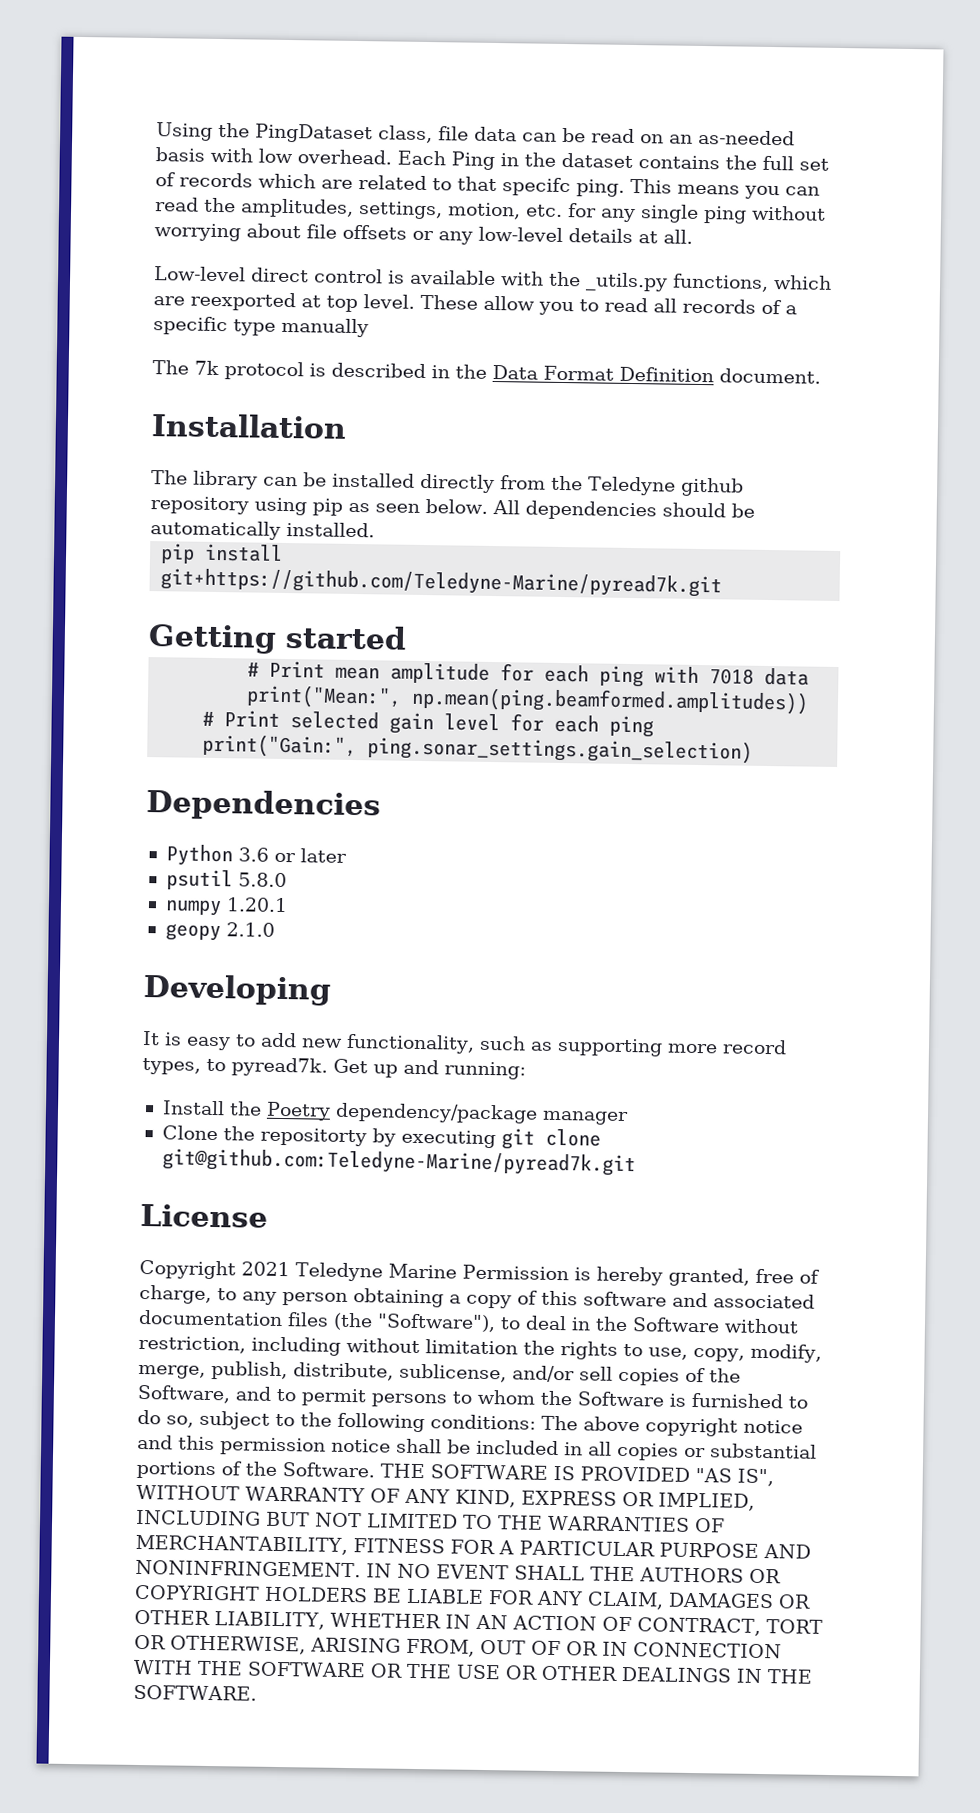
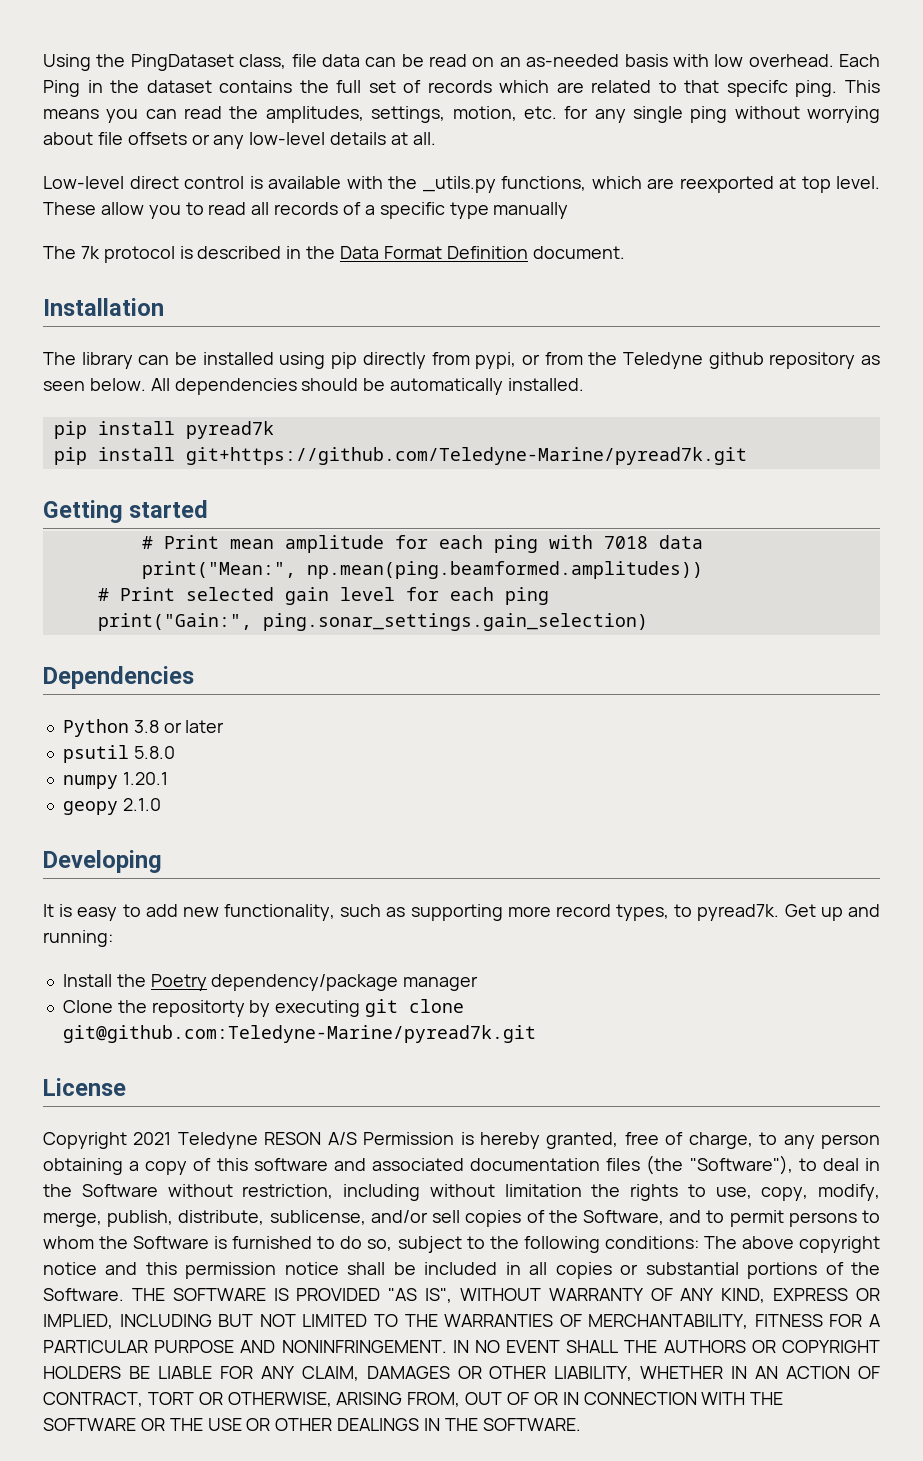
[419,473,495,494] directly -> [279,352,540,369] using pip directly from pypi, or
[254,497,343,516] using pip -> (856, 360) none
(375, 530) none -> [53,421,274,439] // pip install pyread7k
[237,847,269,862] 3.6 -> [133,720,159,733] 3.8
[387,1263,457,1279] Marine -> [264,1132,357,1145] RESON A/S

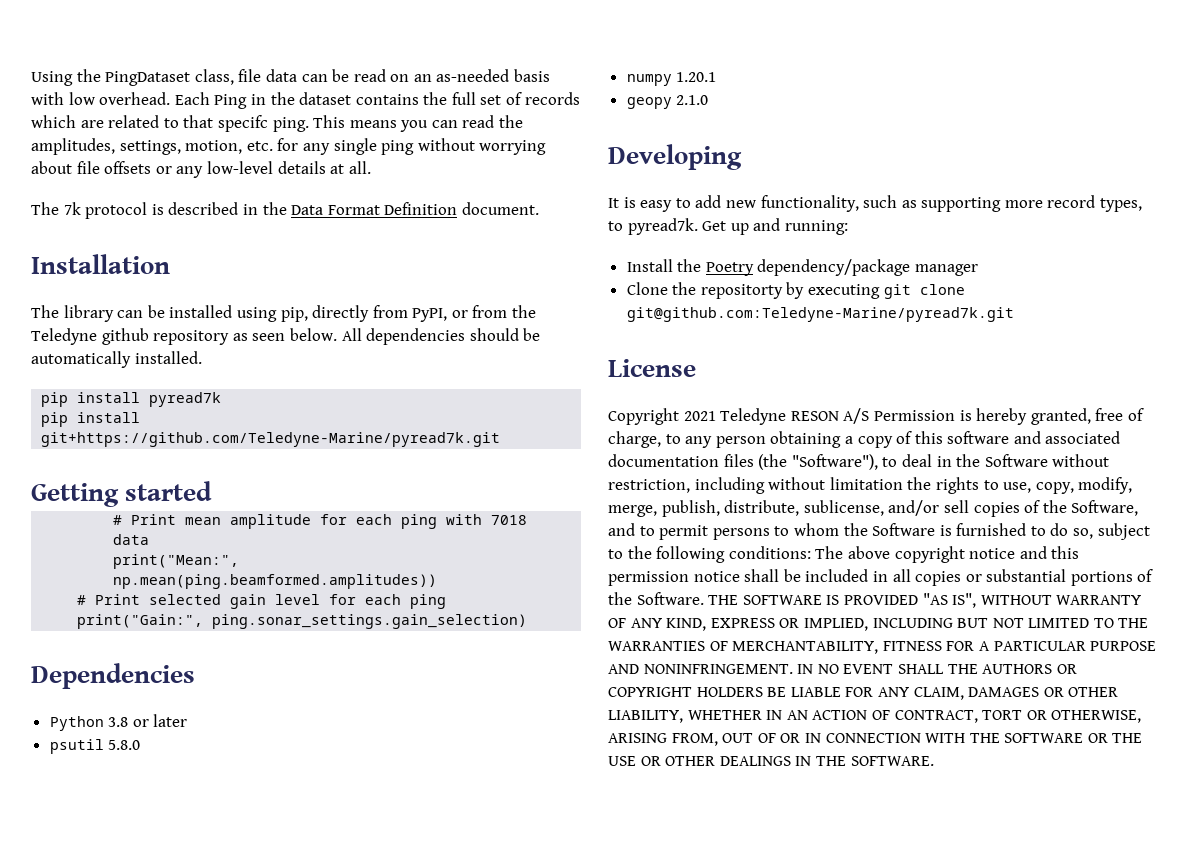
[43,176,880,193] [43,202,569,219] // Low-level direct control is available with the _utils.py functions, which are reexported at top level. These allow you to read all records of a specific type manually -> (371, 167) none
[331,352,358,369] pip -> [280,307,308,322] pip,
[475,352,517,369] pypi, -> [412,308,448,322] PyPI,

